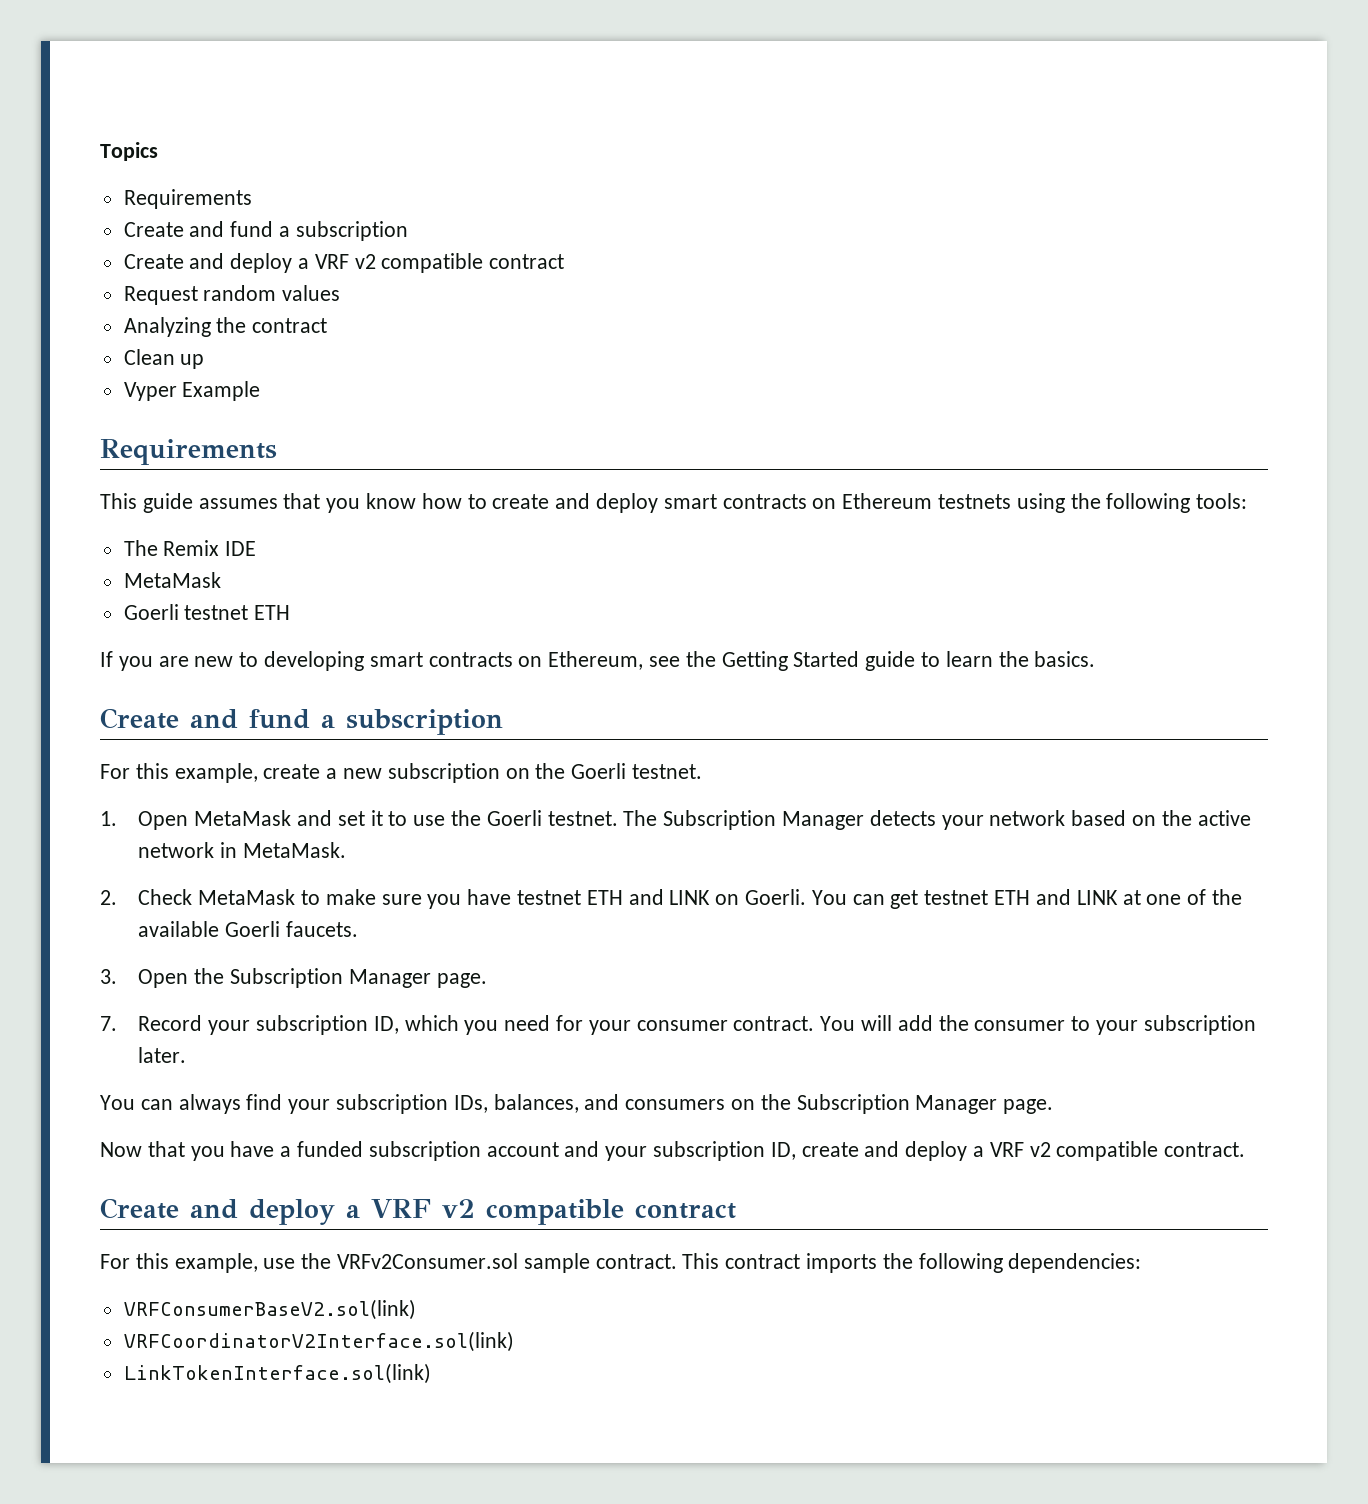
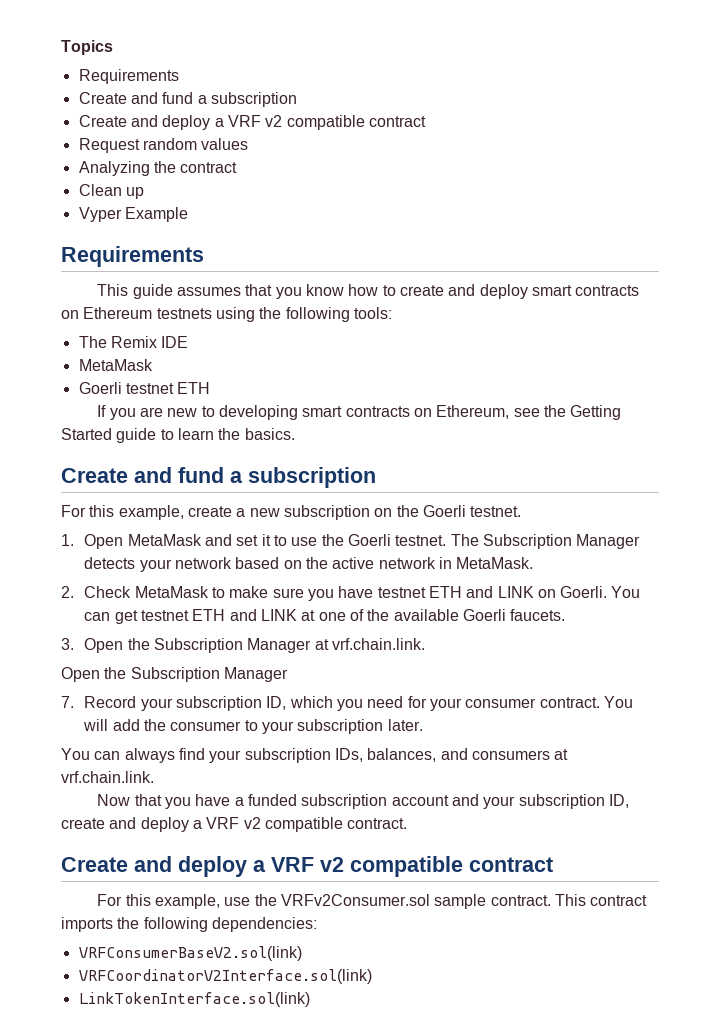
[436,973,487,988] page. -> [314,638,425,650] [61,667,288,682] at vrf.chain.link. // Open the Subscription Manager
[731,1094,1054,1114] on the Subscription Manager page. -> [554,749,569,760] [61,771,154,783] at vrf.chain.link.

